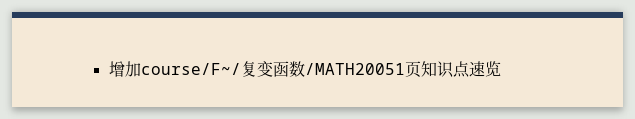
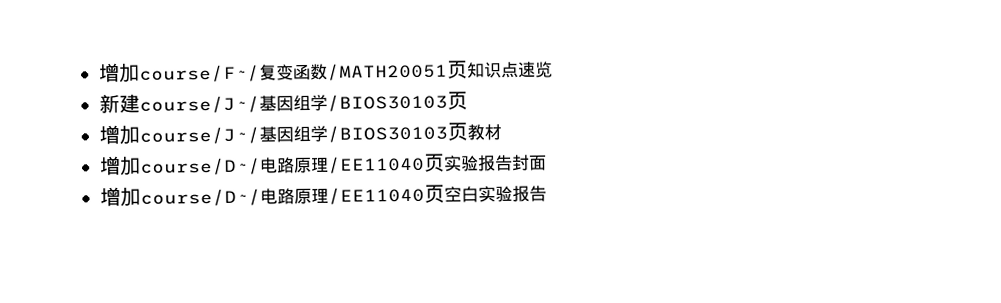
(501, 69) none -> [99,91,468,114] [99,122,502,145] [100,153,547,176] [100,184,547,207] // 新建course/J~/基因组学/BIOS30103页 // 增加course/J~/基因组学/BIOS30103页教材 // 增加course/D~/电路原理/EE11040页实验报告封面 // 增加course/D~/电路原理/EE11040页空白实验报告

